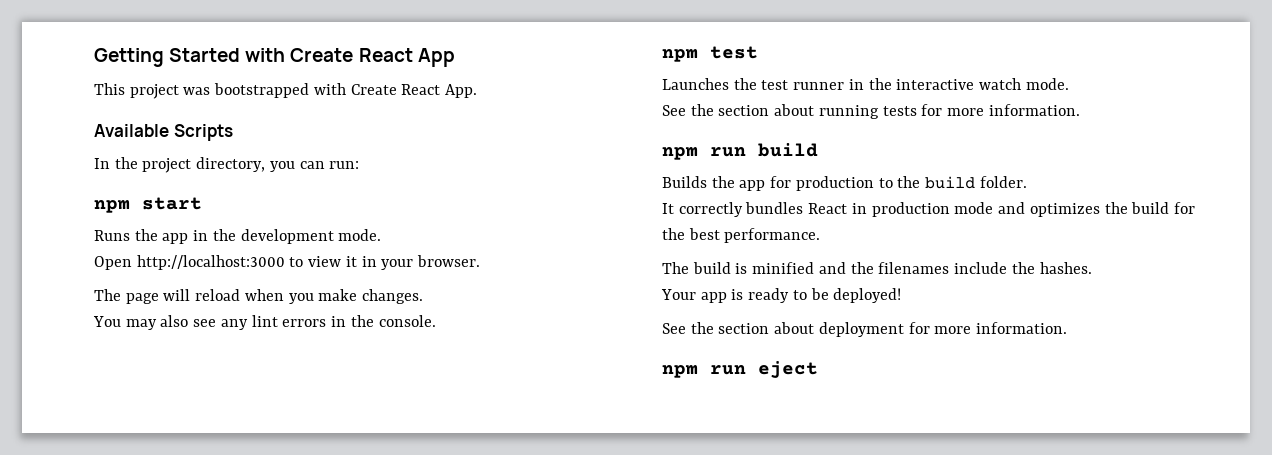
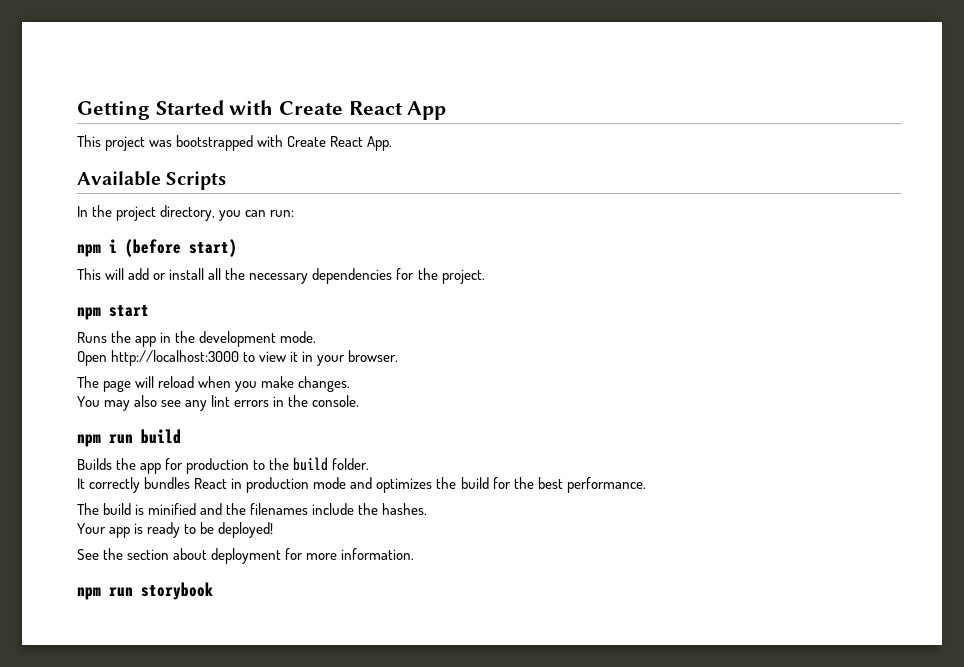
(360, 165) none -> [77,239,237,257] [77,268,485,284] // npm i (before start) // This will add or install all the necessary dependencies for the project.
[662,46,758,62] [662,78,1069,90] [662,104,1080,119] // npm test // Launches the test runner in the interactive watch mode. // See the section about running tests for more information. -> (360, 401) none
[758,361,818,378] eject -> [141,582,213,600] storybook

